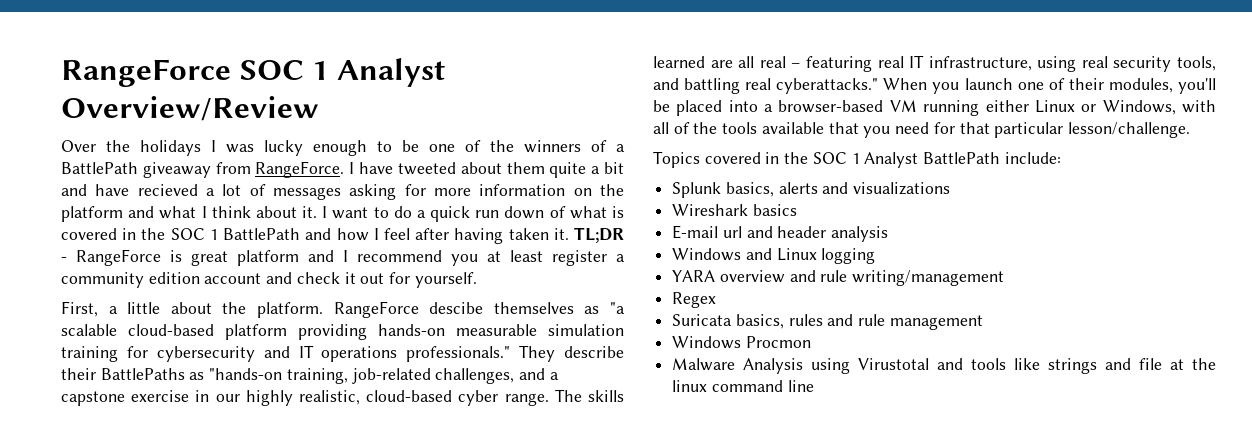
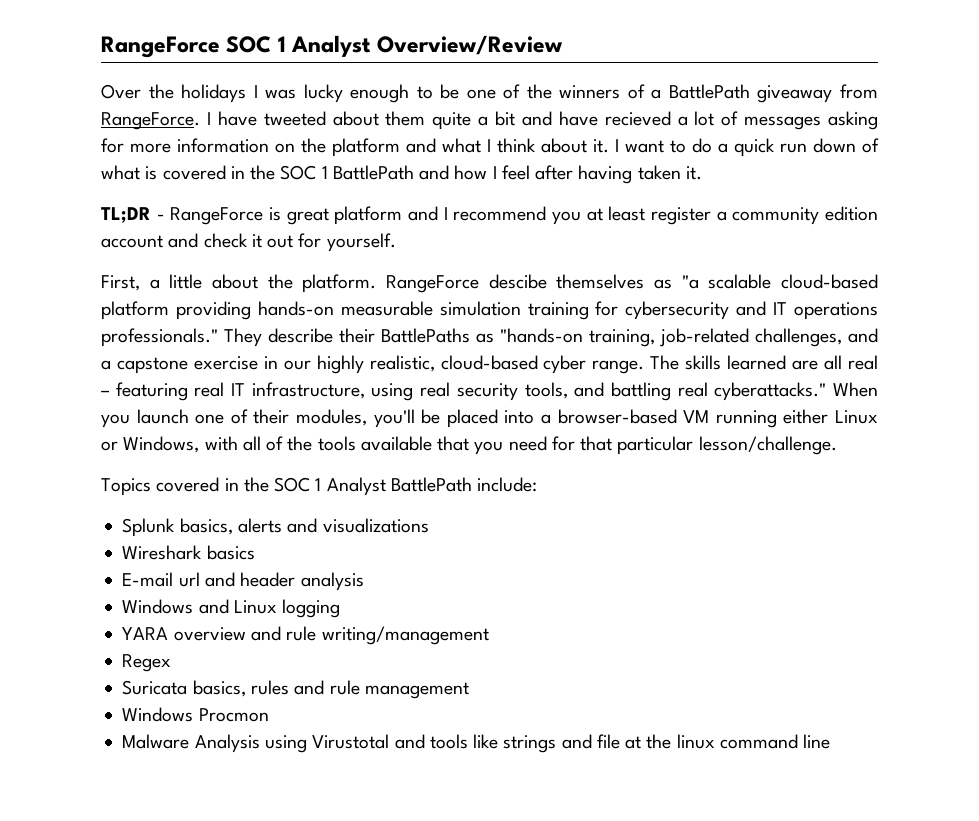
(569, 234) none -> (702, 173) //

